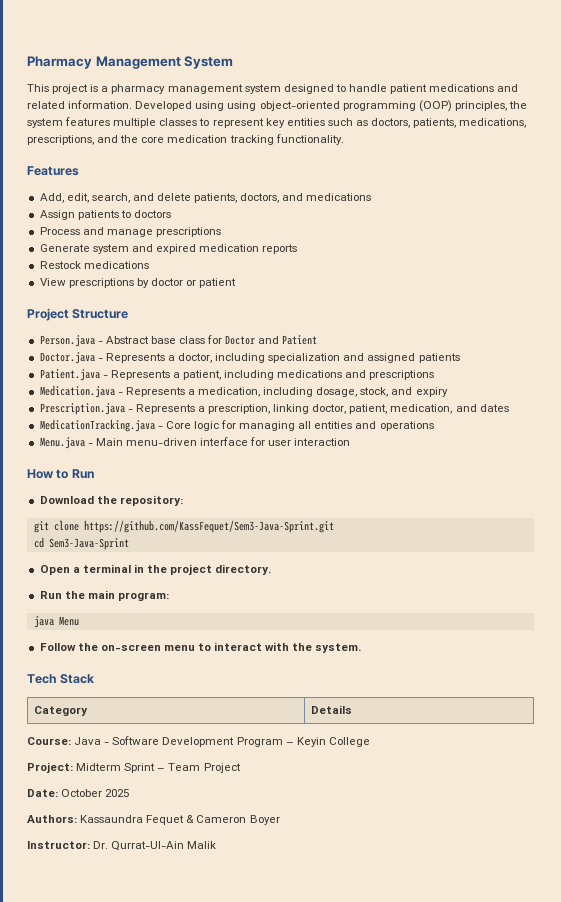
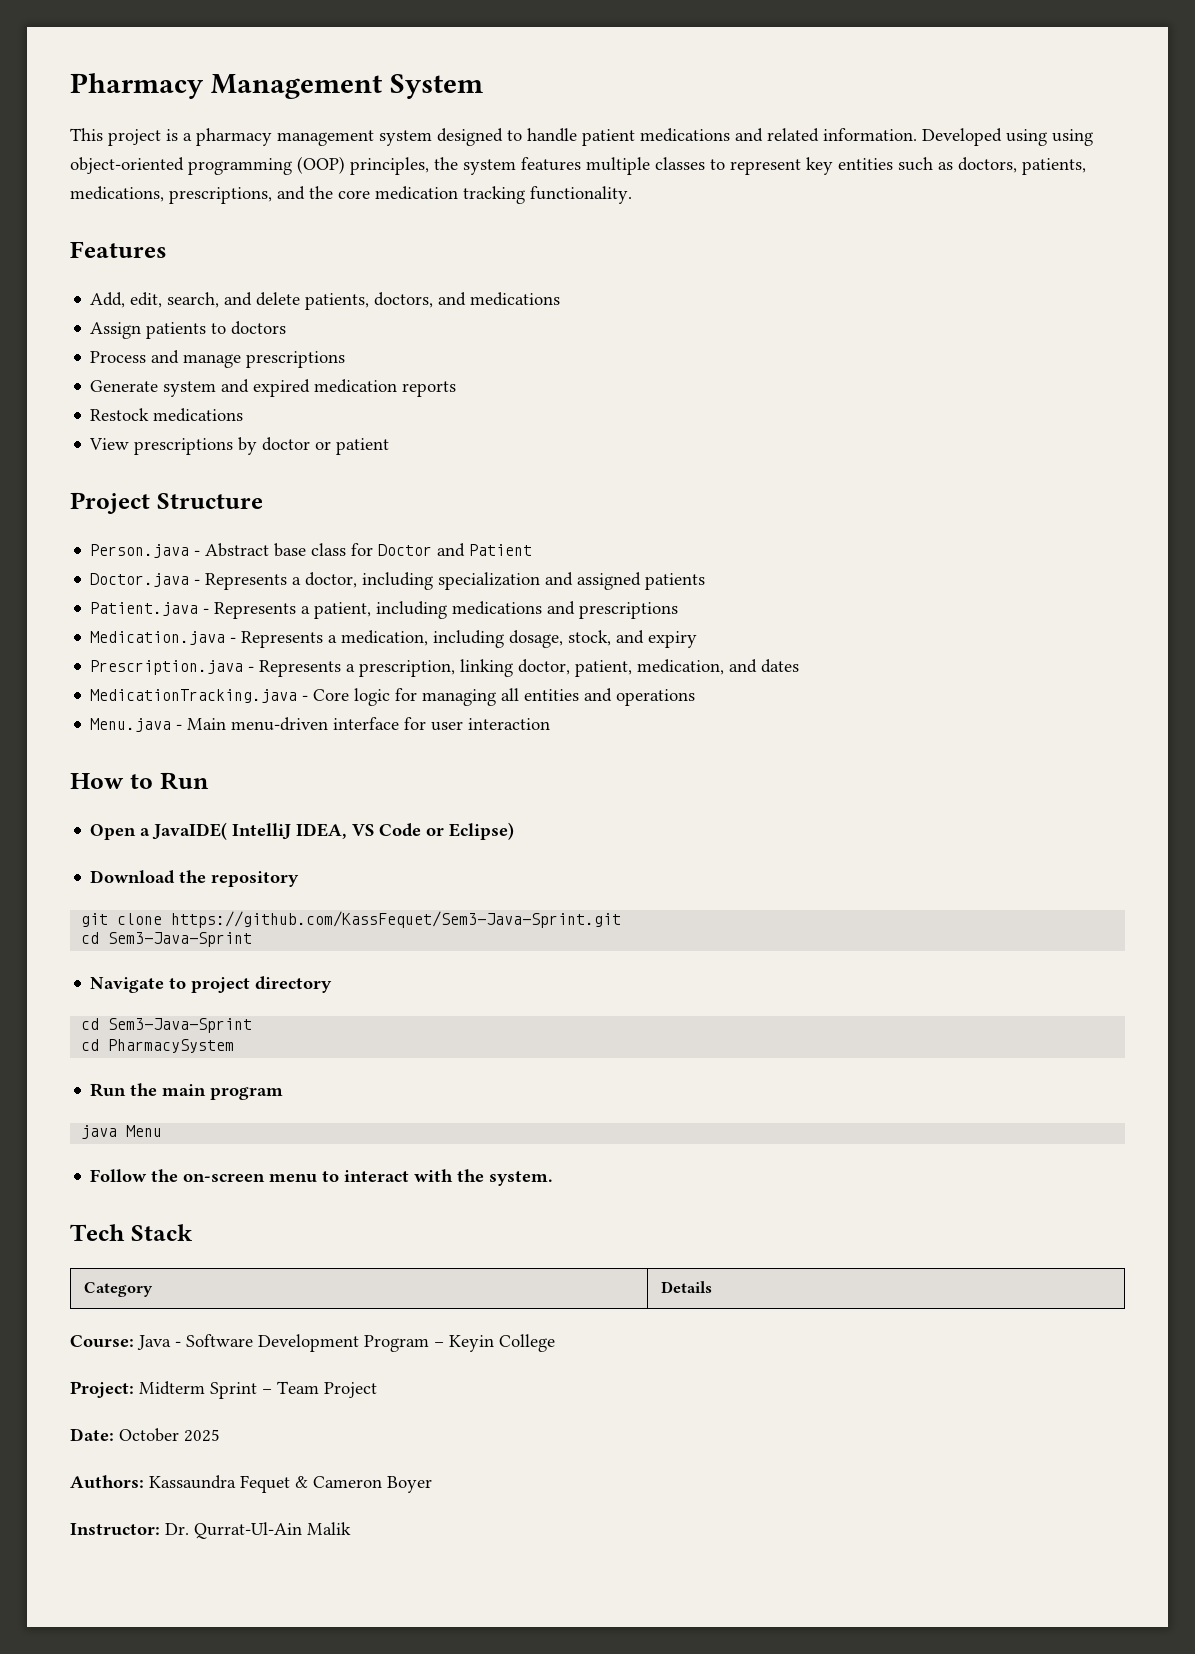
(94, 474) none -> [90,822,515,840] // Open a JavaIDE( IntelliJ IDEA, VS Code or Eclipse)
[119,495,183,506] repository: -> [211,871,300,887] repository
[39,564,272,575] Open a terminal in the project directory. -> [90,976,333,993] [81,1018,253,1033] [81,1039,235,1053] Navigate to project directory // cd Sem3-Java-Sprint // cd PharmacySystem
[117,592,169,601] program: -> [210,1087,284,1100] program

